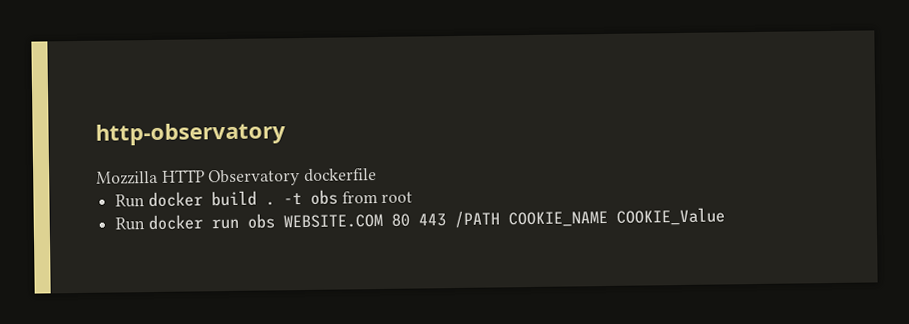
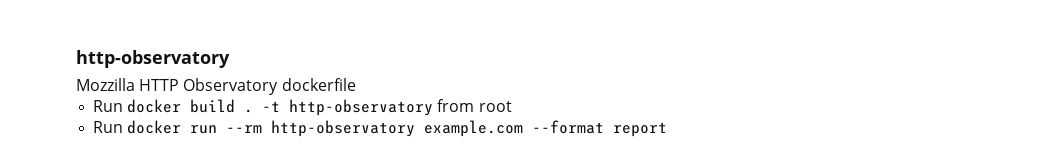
[309,189,338,205] obs -> [289,99,434,116] http-observatory
[246,207,725,229] obs WEBSITE.COM 80 443 /PATH COOKIE_NAME COOKIE_Value -> [226,120,668,137] --rm http-observatory example.com --format report

